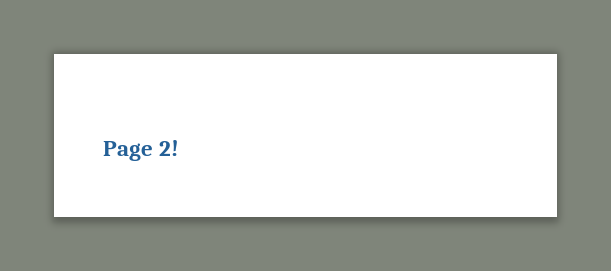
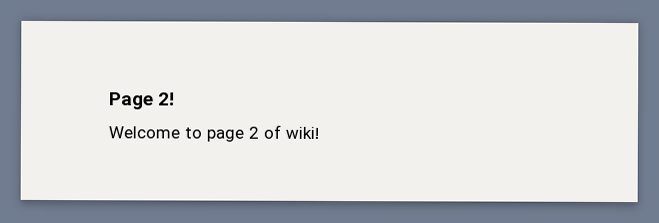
(180, 148) none -> [108,124,319,142] // Welcome to page 2 of wiki!

